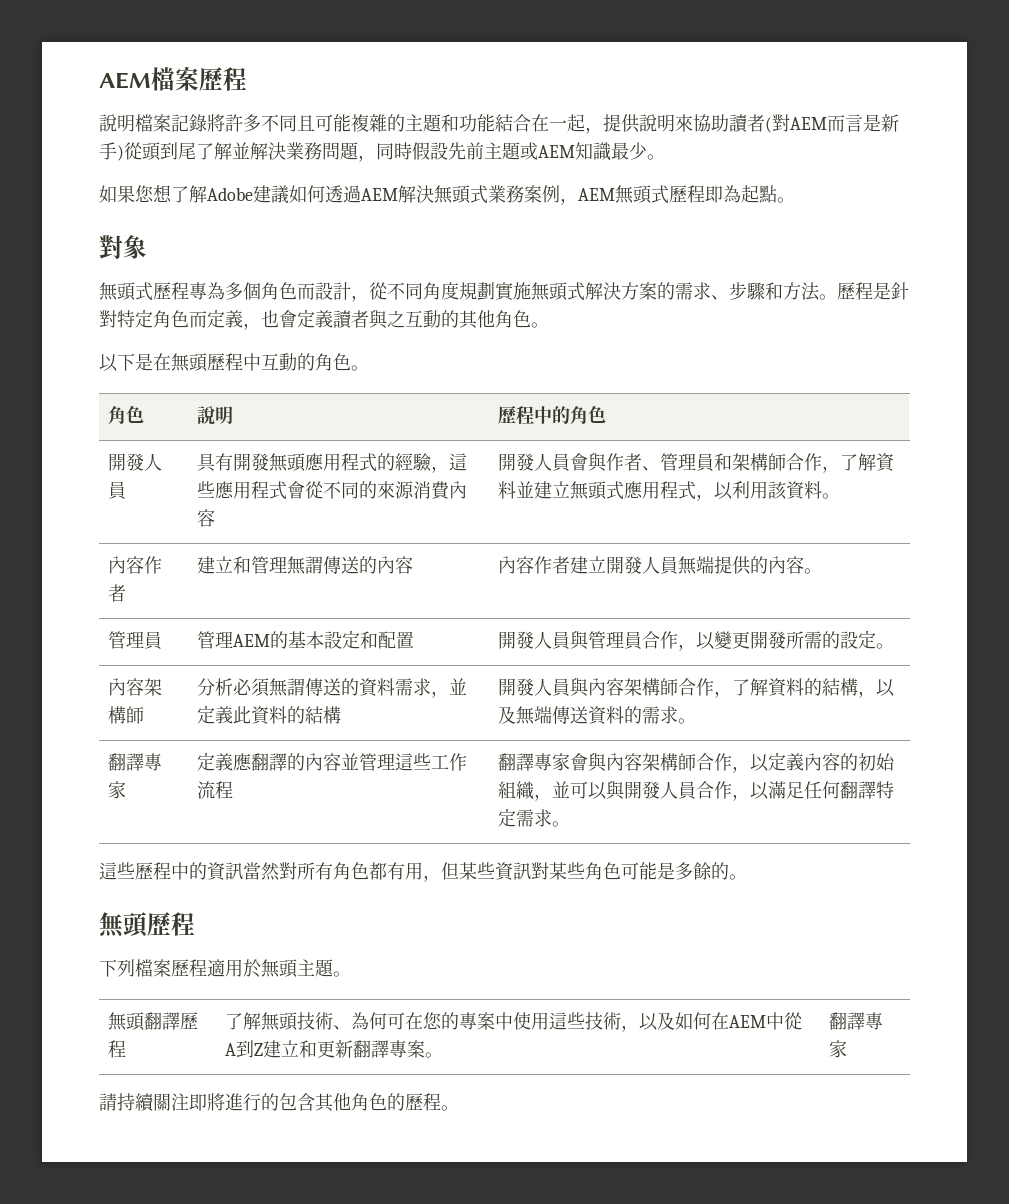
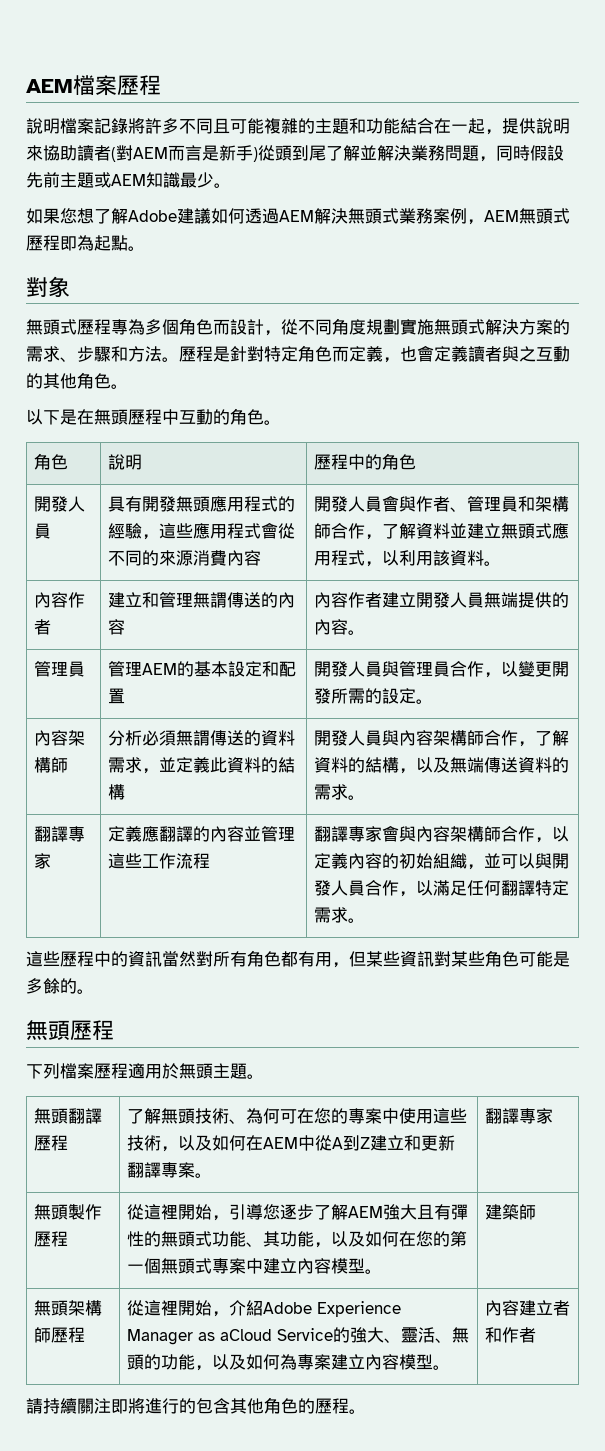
(848, 1049) none -> [33,1204,102,1220] [33,1231,68,1247] [126,1203,468,1221] [126,1231,467,1248] [126,1258,382,1274] [484,1204,536,1220] [33,1300,102,1316] [33,1327,85,1343] [126,1299,401,1317] [126,1327,469,1345] [126,1354,450,1371] [484,1300,570,1316] [484,1327,536,1343] // 無頭製作歷程 | 從這裡開始，引導您逐步了解AEM強大且有彈性的無頭式功能、其功能，以及如何在您的第一個無頭式專案中建立內容模型。 | 建築師 // 無頭架構師歷程 | 從這裡開始，介紹Adobe Experience Manager as aCloud Service的強大、靈活、無頭的功能，以及如何為專案建立內容模型。 | 內容建立者和作者

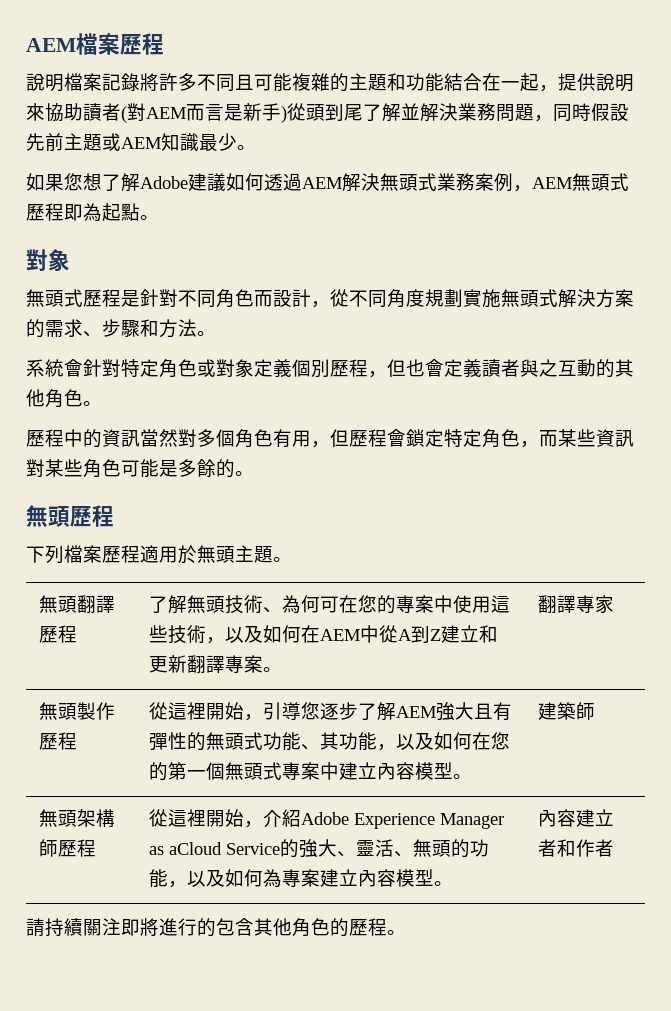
[111,319,179,335] 專為多個 -> [121,289,216,308] 是針對不同
[179,346,230,362] 歷程是 -> [26,359,83,377] // 系統會
[332,346,400,363] 而定義， -> [197,359,406,378] 或對象定義個別歷程，但
[26,408,281,425] [33,453,68,470] [107,454,142,470] [313,453,416,470] [33,496,85,512] [33,523,51,539] [107,496,295,512] [107,522,295,540] [107,550,261,566] [313,495,569,512] [313,523,569,540] [313,550,501,567] [33,592,85,608] [33,619,51,635] [107,592,295,608] [107,619,125,635] [313,592,569,608] [313,619,365,635] [33,661,85,677] [107,661,296,677] [107,688,125,704] [313,661,569,678] [313,688,433,704] [33,730,85,746] [33,757,68,773] [107,730,295,746] [107,757,295,774] [107,784,125,800] [313,730,569,747] [313,757,569,774] [313,784,365,800] [33,826,85,842] [33,853,51,869] [107,826,295,842] [107,852,210,869] [313,825,569,843] [313,853,569,870] [313,880,569,897] [313,907,365,923] [26,950,60,967] 以下是在無頭歷程中互動的角色。 // 角色 | 說明 | 歷程中的角色 // 開發人員 | 具有開發無頭應用程式的經驗，這些應用程式會從不同的來源消費內容 | 開發人員會與作者、管理員和架構師合作，了解資料並建立無頭式應用程式，以利用該資料。 // 內容作者 | 建立和管理無謂傳送的內容 | 內容作者建立開發人員無端提供的內容。 // 管理員 | 管理AEM的基本設定和配置 | 開發人員與管理員合作，以變更開發所需的設定。 // 內容架構師 | 分析必須無謂傳送的資料需求，並定義此資料的結構 | 開發人員與內容架構師合作，了解資料的結構，以及無端傳送資料的需求。 // 翻譯專家 | 定義應翻譯的內容並管理這些工作流程 | 翻譯專家會與內容架構師合作，以定義內容的初始組織，並可以與開發人員合作，以滿足任何翻譯特定需求。 // 這些 -> (102, 403) none
[213,950,366,968] 所有角色都有用，但 -> [197,429,558,448] 多個角色有用，但歷程會鎖定特定角色，而

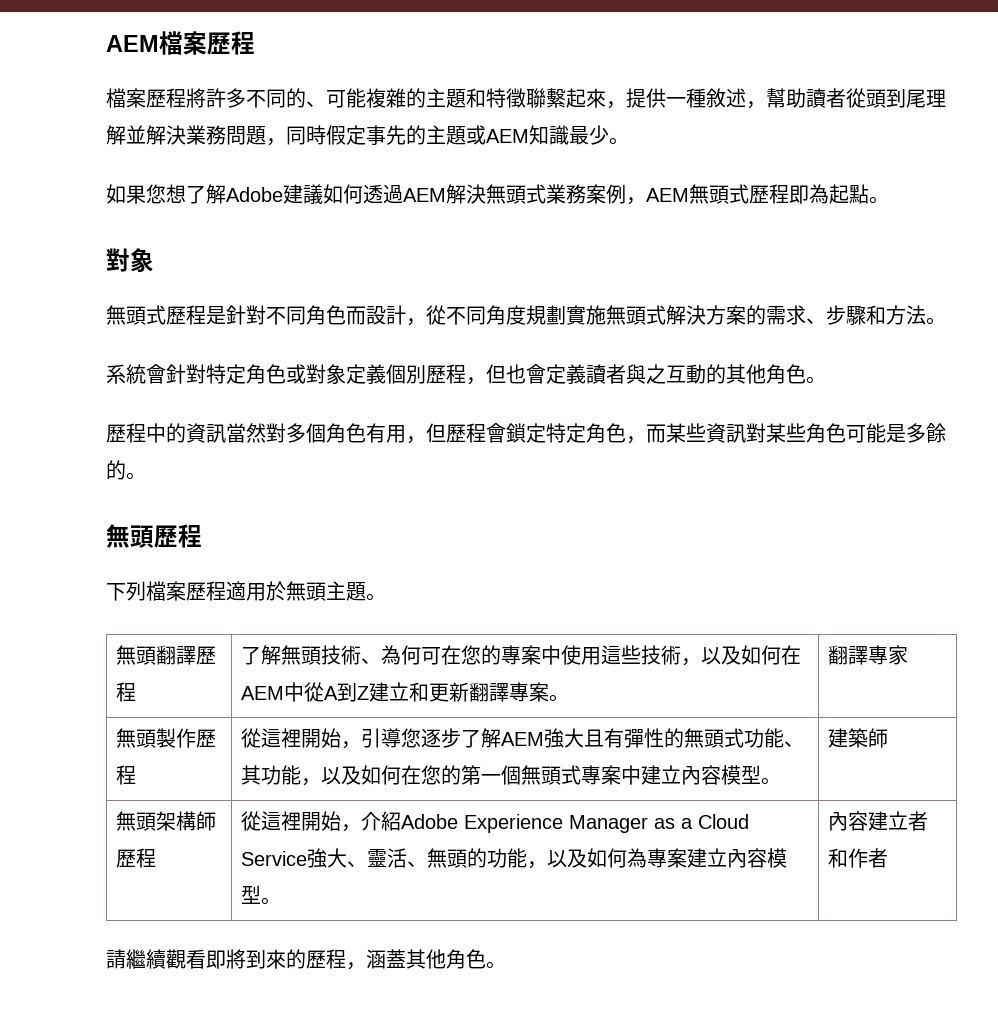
[26,73,140,92] 說明檔案記錄 -> [106,88,186,108] 檔案歷程
[235,74,254,90] 且 -> [286,88,326,108] 的、
[406,73,634,92] [26,103,287,123] 功能結合在一起，提供說明來協助讀者(對AEM而言是新手) -> [486,88,846,109] 特徵聯繫起來，提供一種敘述，幫助讀者
[363,104,382,121] 了 -> [926,89,946,107] 理
[610,103,629,121] [26,133,64,151] 設先前 -> [346,125,426,145] 定事先的
[168,839,299,858] aCloud Service的 -> [680,814,749,829] [240,851,307,866] a Cloud Service
[45,918,387,937] 持續關注即將進行的包含其他角色的歷程 -> [126,949,486,970] 繼續觀看即將到來的歷程，涵蓋其他角色

